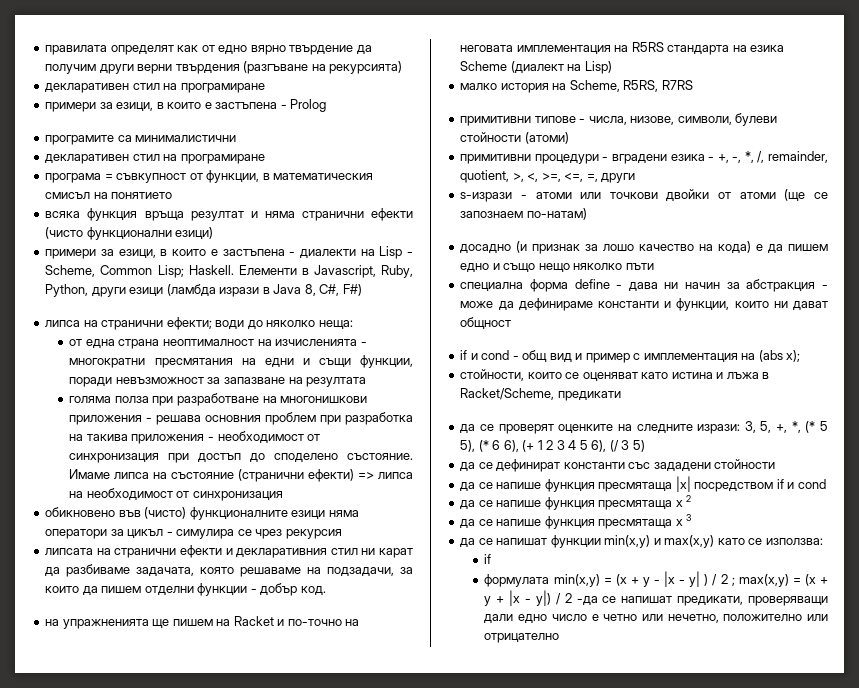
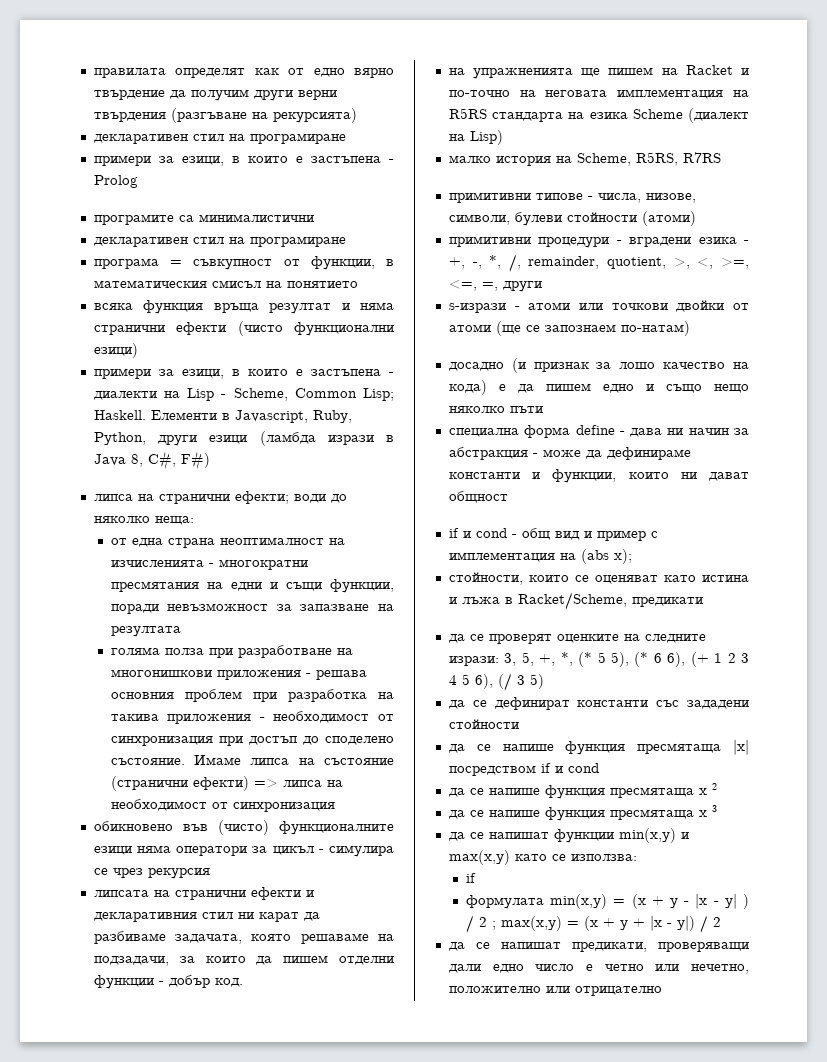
[576,596,598,606] -да -> [448,942,465,951] // да

